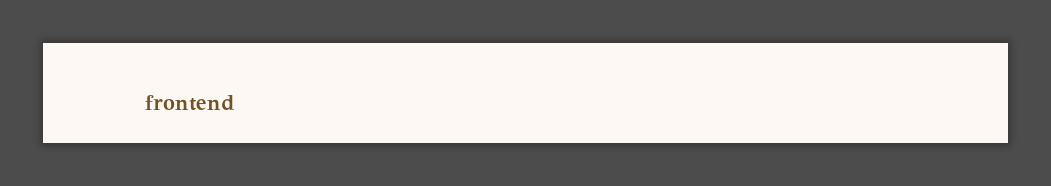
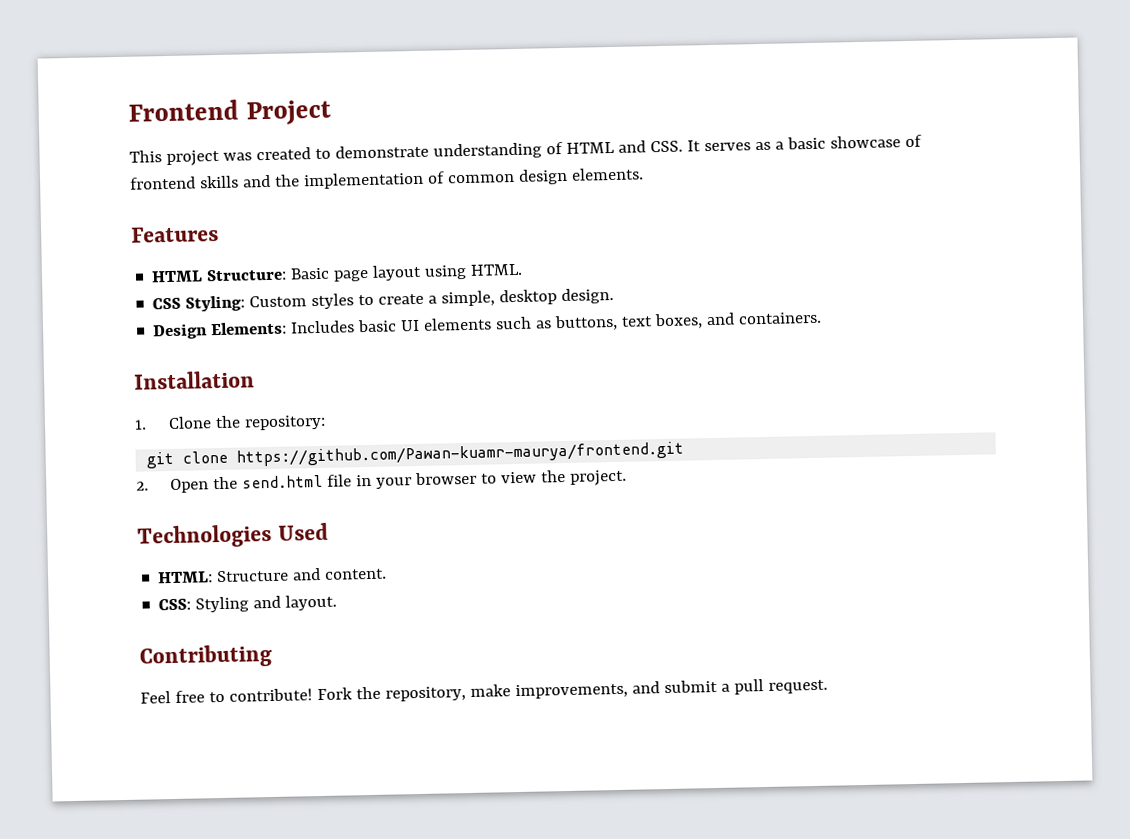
[145,95,235,111] frontend -> [128,99,331,126] [129,134,922,167] [130,167,644,190] [131,225,219,243] [151,263,524,283] [152,287,615,312] [152,311,823,340] [133,370,255,390] [134,414,326,431] [146,441,685,469] [136,469,627,494] [137,522,329,549] [158,567,388,584] [158,594,338,613] [139,643,272,669] [140,679,828,704] Frontend Project // This project was created to demonstrate understanding of HTML and CSS. It serves as a basic showcase of frontend skills and the implementation of common design elements. // Features // HTML Structure: Basic page layout using HTML. // CSS Styling: Custom styles to create a simple, desktop design. // Design Elements: Includes basic UI elements such as buttons, text boxes, and containers. // Installation // 1. Clone the repository: // git clone https://github.com/Pawan-kuamr-maurya/frontend.git // 2. Open the send.html file in your browser to view the project. // Technologies Used // HTML: Structure and content. // CSS: Styling and layout. // Contributing // Feel free to contribute! Fork the repository, make improvements, and submit a pull request.

